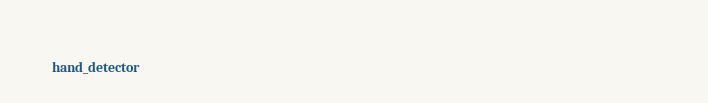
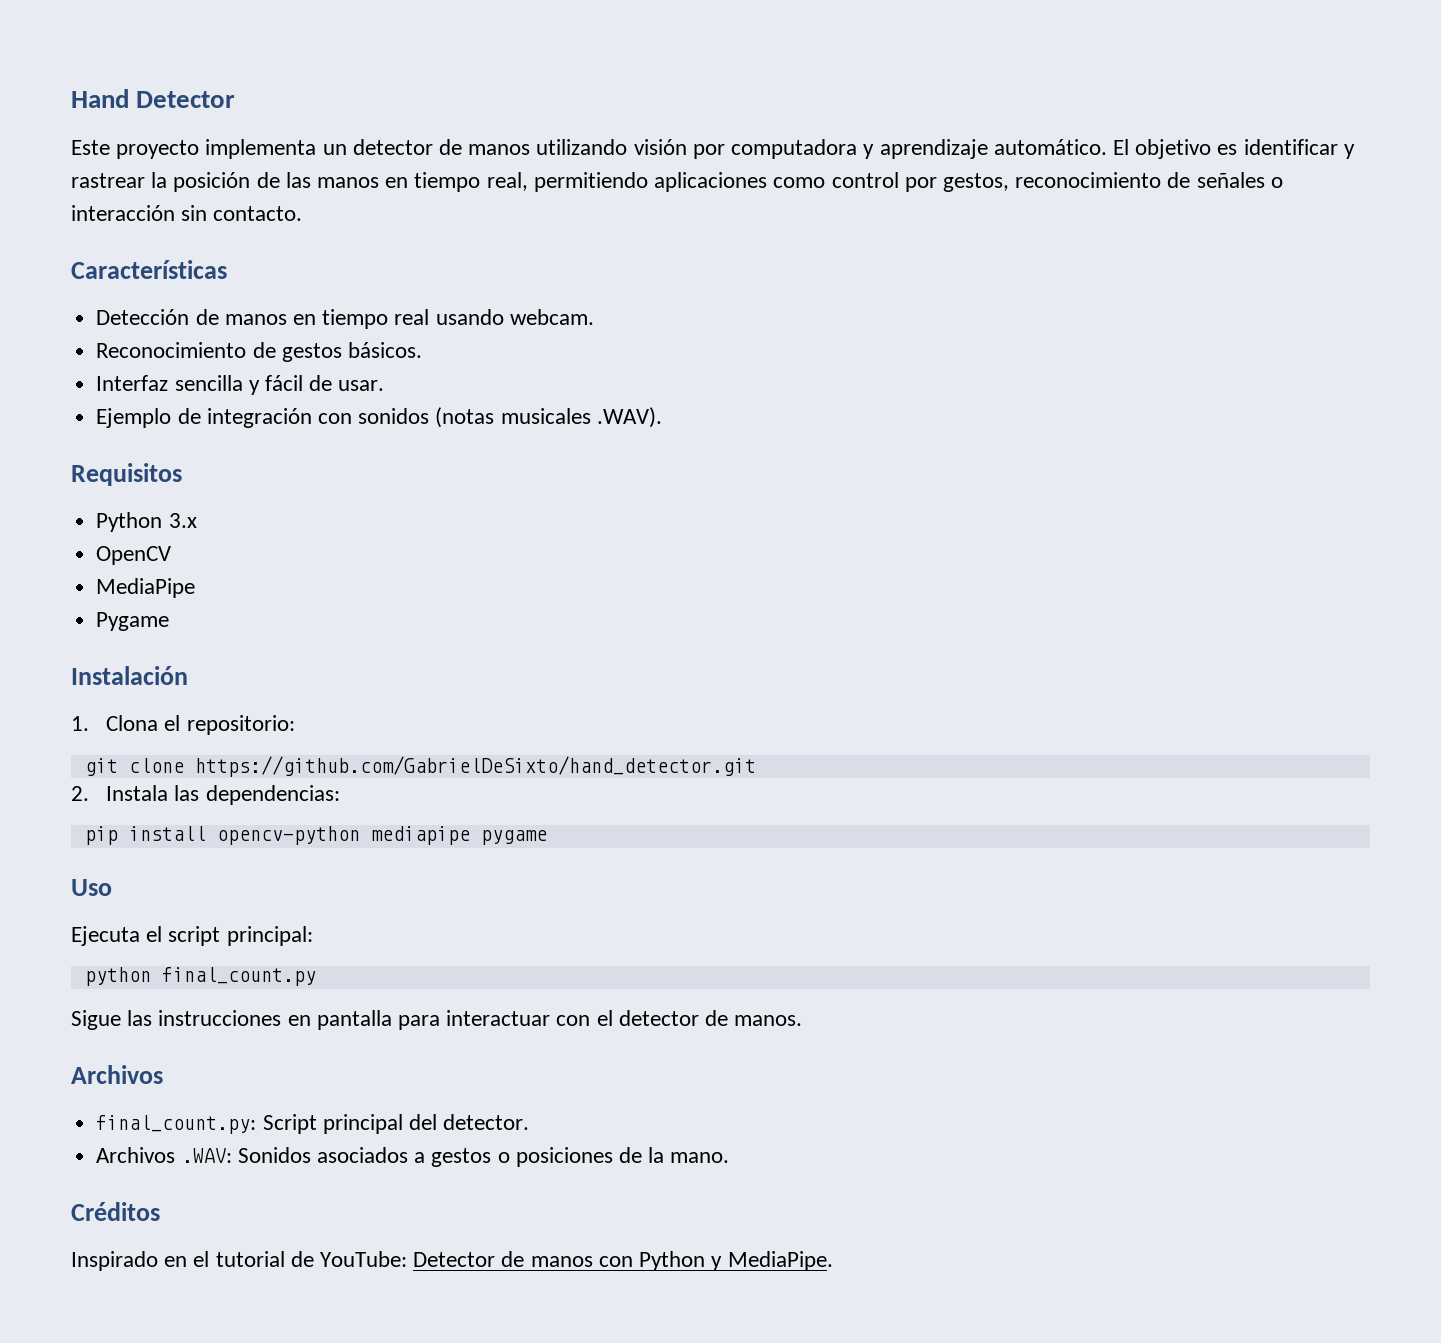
[52,61,140,74] hand_detector -> [71,89,236,108] [71,139,1355,159] [71,172,1283,192] [71,205,303,221] [71,260,227,279] [96,309,594,329] [96,342,422,362] [96,375,385,395] [96,407,662,428] [71,463,182,486] [96,512,197,532] [96,546,172,565] [96,578,196,598] [96,612,170,631] [71,666,188,685] [71,715,295,735] [84,756,756,777] [71,785,340,805] [84,826,547,845] [71,879,112,896] [71,926,313,946] [84,967,316,986] [71,1010,803,1030] [71,1065,163,1084] [96,1114,530,1134] [96,1147,730,1167] [71,1202,160,1221] [71,1251,833,1271] Hand Detector // Este proyecto implementa un detector de manos utilizando visión por computadora y aprendizaje automático. El objetivo es identificar y rastrear la posición de las manos en tiempo real, permitiendo aplicaciones como control por gestos, reconocimiento de señales o interacción sin contacto. // Características // Detección de manos en tiempo real usando webcam. // Reconocimiento de gestos básicos. // Interfaz sencilla y fácil de usar. // Ejemplo de integración con sonidos (notas musicales .WAV). // Requisitos // Python 3.x // OpenCV // MediaPipe // Pygame // Instalación // 1. Clona el repositorio: // git clone https://github.com/GabrielDeSixto/hand_detector.git // 2. Instala las dependencias: // pip install opencv-python mediapipe pygame // Uso // Ejecuta el script principal: // python final_count.py // Sigue las instrucciones en pantalla para interactuar con el detector de manos. // Archivos // final_count.py: Script principal del detector. // Archivos .WAV: Sonidos asociados a gestos o posiciones de la mano. // Créditos // Inspirado en el tutorial de YouTube: Detector de manos con Python y MediaPipe.

